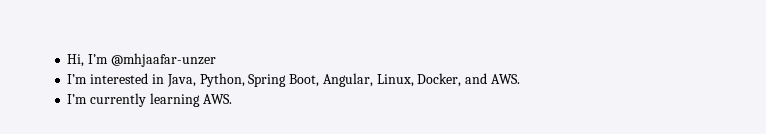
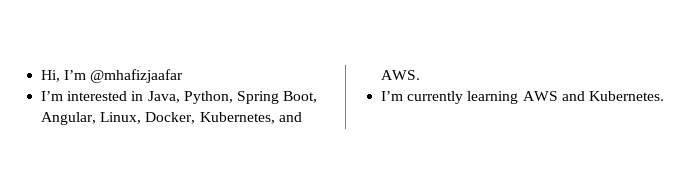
[110,53,216,67] @mhjaafar-unzer -> [90,69,184,83] @mhafizjaafar
(462, 80) none -> [199,112,275,124] Kubernetes,
[202,94,232,104] AWS. -> [522,91,664,101] AWS and Kubernetes.

